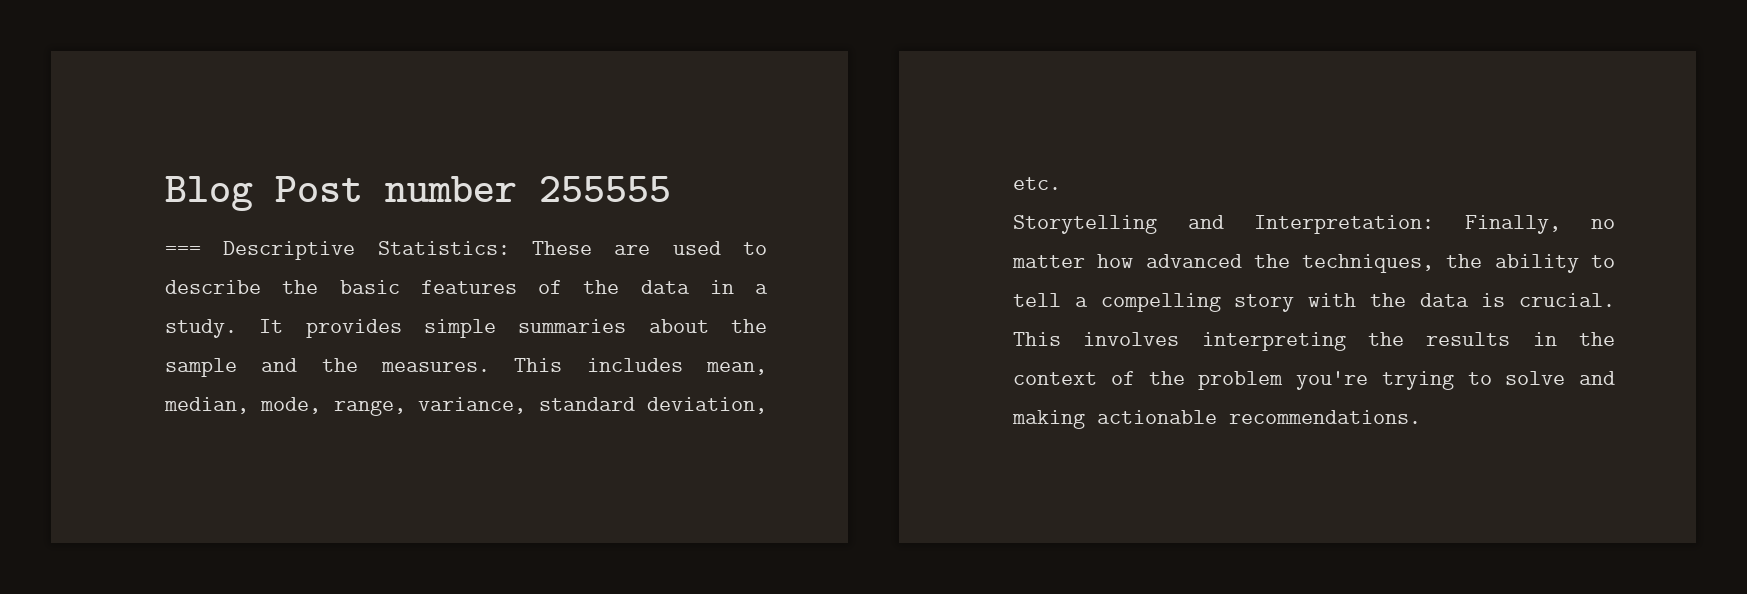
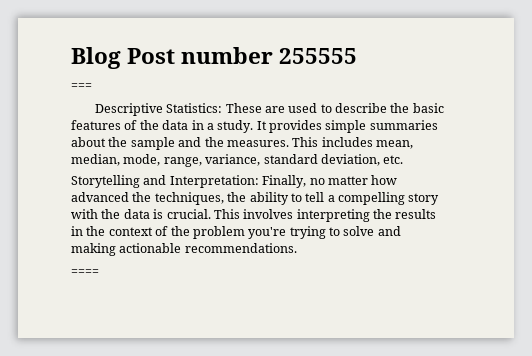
(201, 250) none -> (92, 86) //
(1421, 417) none -> [71,269,99,276] // ====

